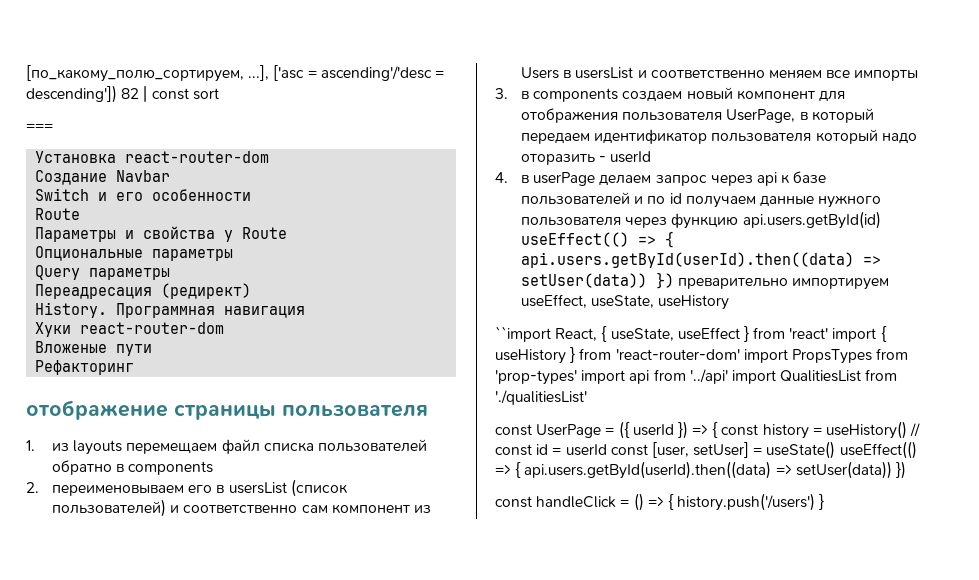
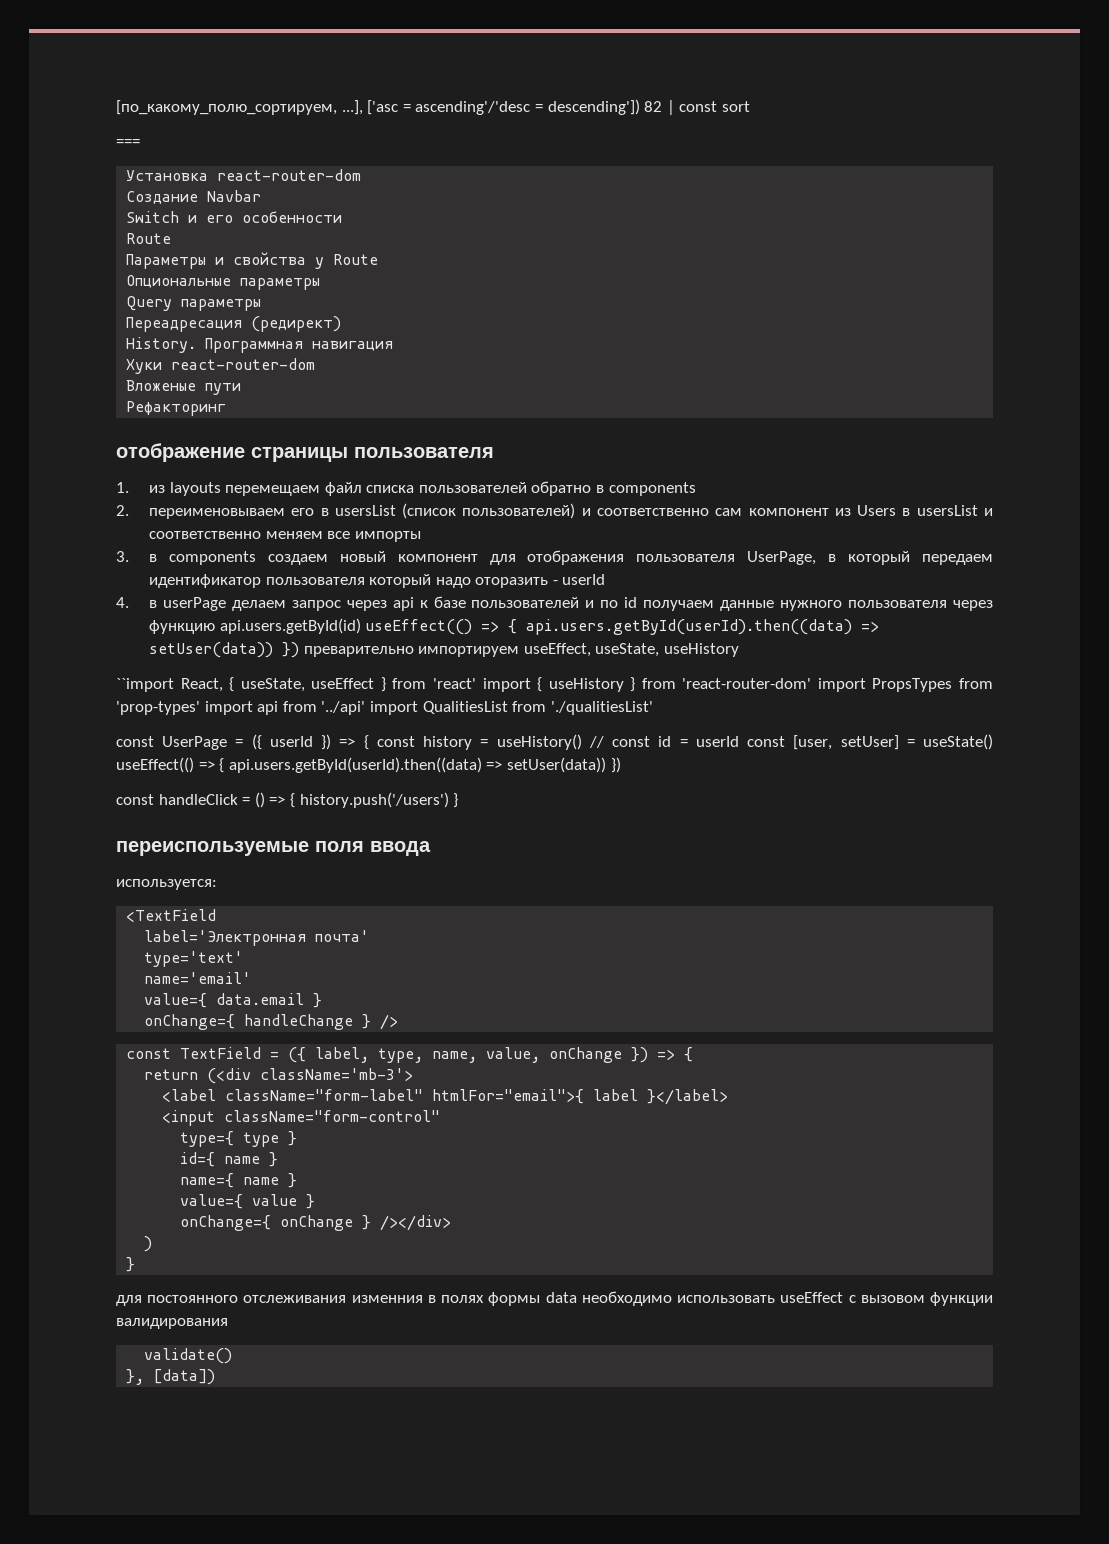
(825, 502) none -> [116,841,431,856] [116,879,217,890] [126,909,217,922] [144,930,370,946] [144,951,244,967] [144,972,252,984] [144,993,323,1008] [144,1014,399,1030] [126,1047,694,1063] [144,1068,414,1084] [162,1089,729,1105] [162,1110,441,1126] [180,1131,298,1147] [180,1152,279,1167] [180,1173,298,1188] [180,1194,316,1209] [180,1215,452,1231] [144,1236,153,1252] [126,1257,136,1272] [116,1291,993,1306] [116,1318,228,1329] [144,1348,233,1364] [126,1369,216,1385] // переиспользуемые поля ввода // используется: // <TextField // label='Электронная почта' // type='text' // name='email' // value={ data.email } // onChange={ handleChange } /> // const TextField = ({ label, type, name, value, onChange }) => { // return (<div className='mb-3'> // <label className="form-label" htmlFor="email">{ label }</label> // <input className="form-control" // type={ type } // id={ name } // name={ name } // value={ value } // onChange={ onChange } /></div> // ) // } // для постоянного отслеживания изменния в полях формы data необходимо использовать useEffect с вызовом функции валидирования // validate() // }, [data])

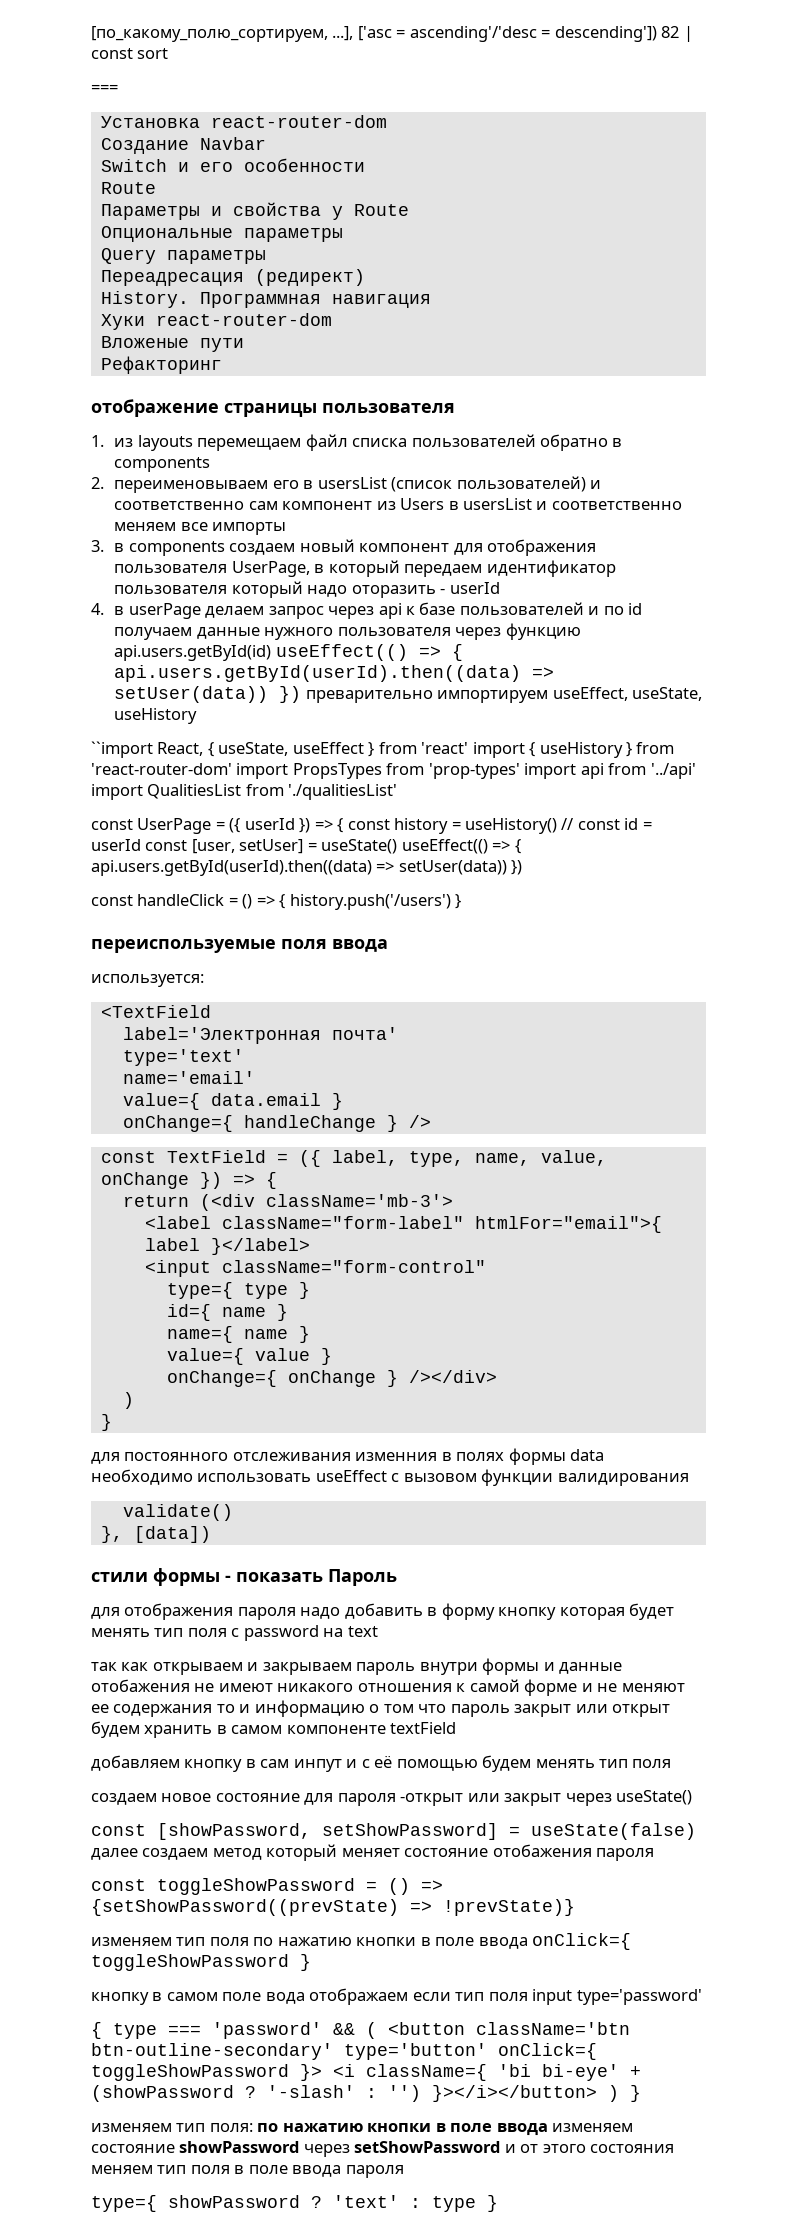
(216, 1377) none -> [91,1568,397,1586] [91,1603,675,1620] [91,1625,378,1641] [91,1658,623,1675] [91,1679,685,1696] [91,1700,671,1717] [91,1721,457,1738] [91,1755,672,1772] [91,1790,693,1806] [91,1823,696,1840] [91,1844,655,1861] [91,1878,443,1895] [91,1899,575,1916] [91,1933,632,1950] [91,1954,311,1971] [91,1988,702,2005] [91,2022,630,2039] [91,2043,597,2060] [91,2064,641,2081] [91,2085,641,2102] [91,2123,634,2136] [91,2141,675,2157] [91,2165,404,2178] [91,2195,498,2212] // стили формы - показать Пароль // для отображения пароля надо добавить в форму кнопку которая будет менять тип поля с password на text // так как открываем и закрываем пароль внутри формы и данные отобажения не имеют никакого отношения к самой форме и не меняют ее содержания то и информацию о том что пароль закрыт или открыт будем хранить в самом компоненте textField // добавляем кнопку в сам инпут и с её помощью будем менять тип поля // создаем новое состояние для пароля -открыт или закрыт через useState() // const [showPassword, setShowPassword] = useState(false) далее создаем метод который меняет состояние отобажения пароля // const toggleShowPassword = () => {setShowPassword((prevState) => !prevState)} // изменяем тип поля по нажатию кнопки в поле ввода onClick={ toggleShowPassword } // кнопку в самом поле вода отображаем если тип поля input type='password' // { type === 'password' && ( <button className='btn btn-outline-secondary' type='button' onClick={ toggleShowPassword }> <i className={ 'bi bi-eye' + (showPassword ? '-slash' : '') }></i></button> ) } // изменяем тип поля: по нажатию кнопки в поле ввода изменяем состояние showPassword через setShowPassword и от этого состояния меняем тип поля в поле ввода пароля // type={ showPassword ? 'text' : type }

